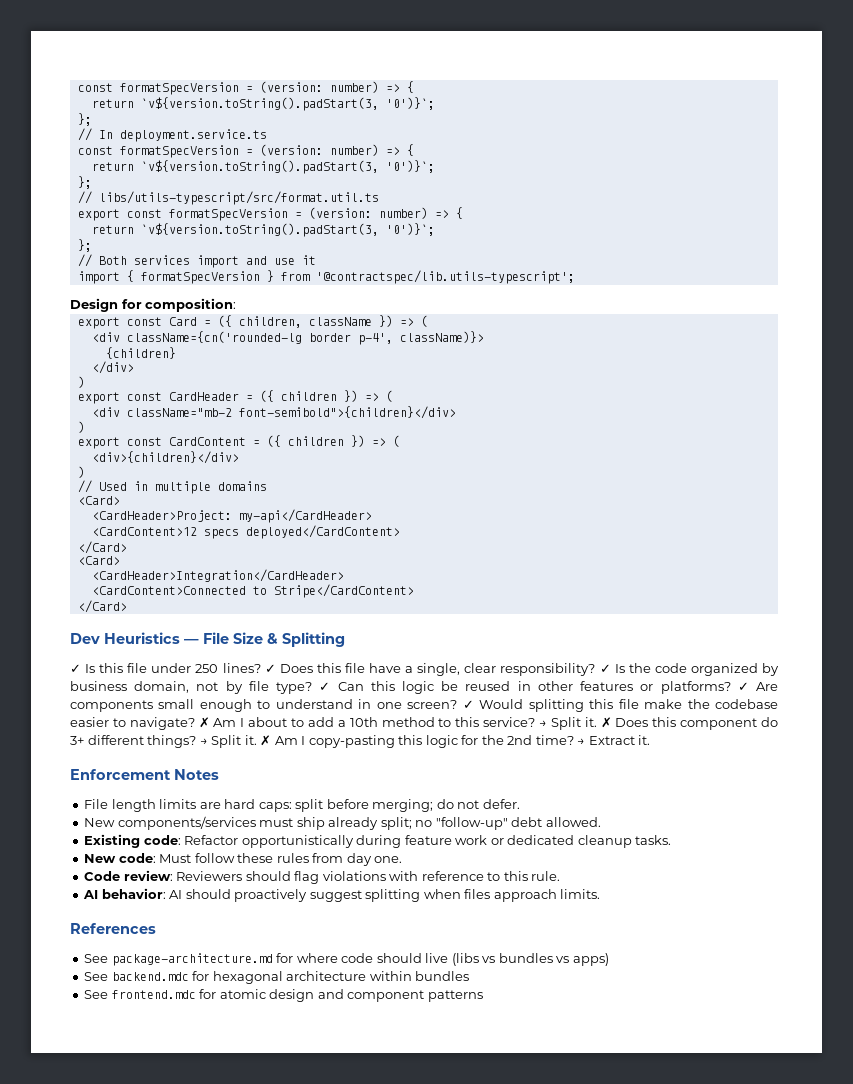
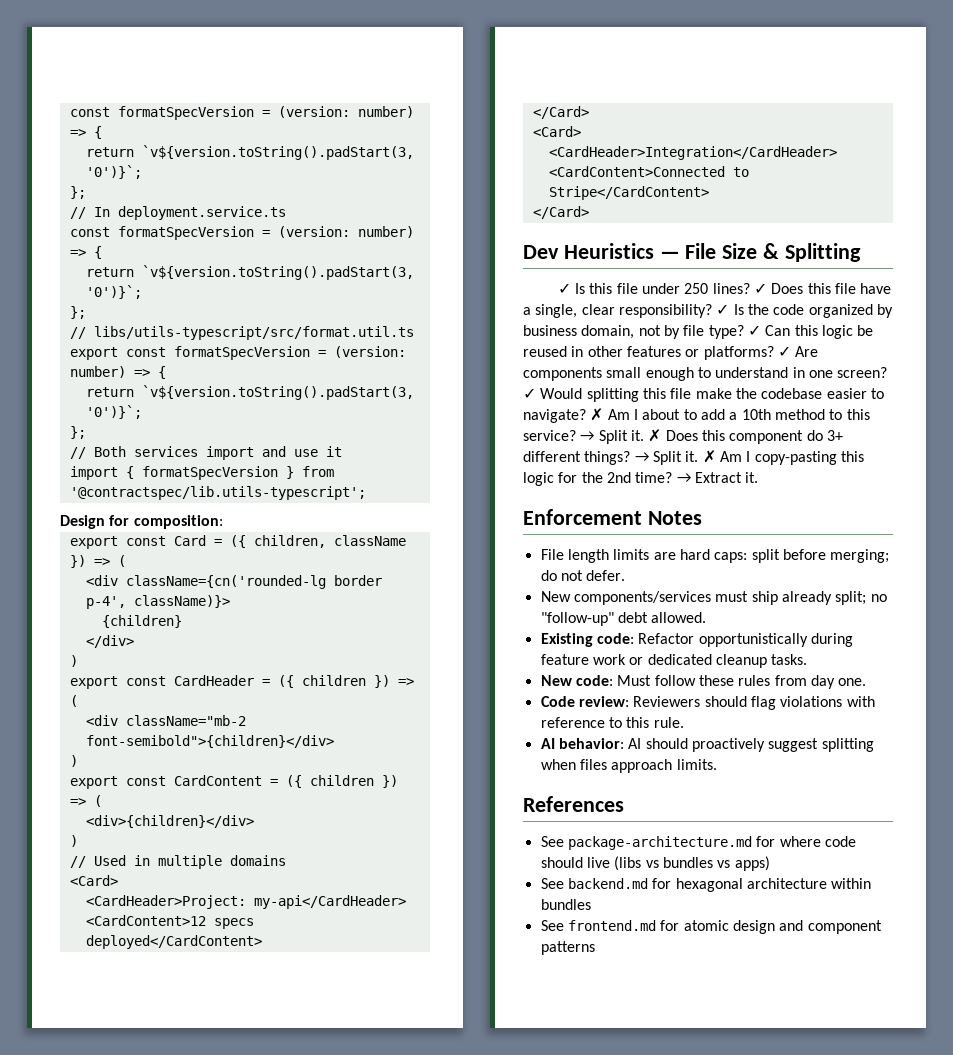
[111,972,189,981] backend.mdc -> [567,878,648,889] backend.md
[111,990,196,999] frontend.mdc -> [567,920,656,931] frontend.md

